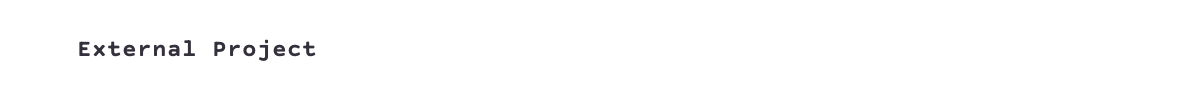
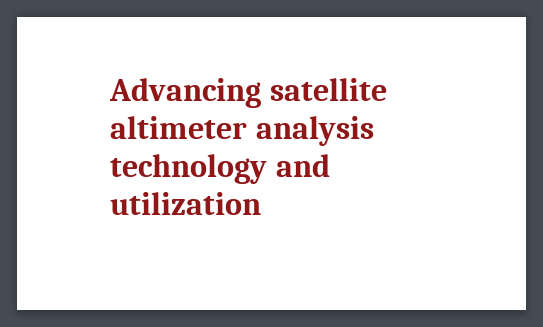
[77,39,317,61] External Project -> [109,78,387,108] [110,116,374,146] [110,154,330,184] [110,192,261,215] Advancing satellite altimeter analysis technology and utilization

